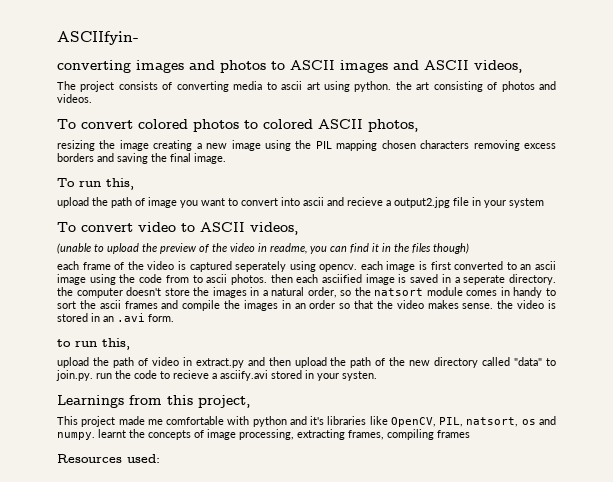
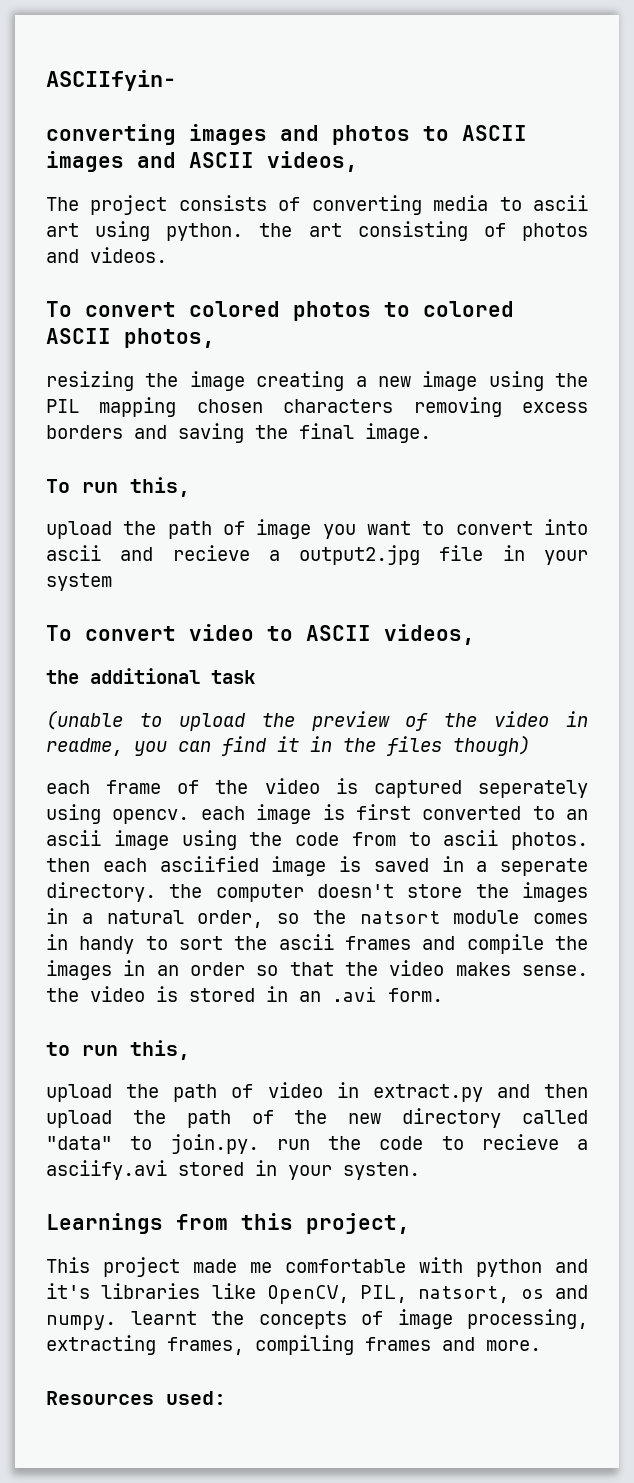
(298, 228) none -> [46,668,255,684] // the additional task
(470, 434) none -> [442,1337,541,1351] and more.

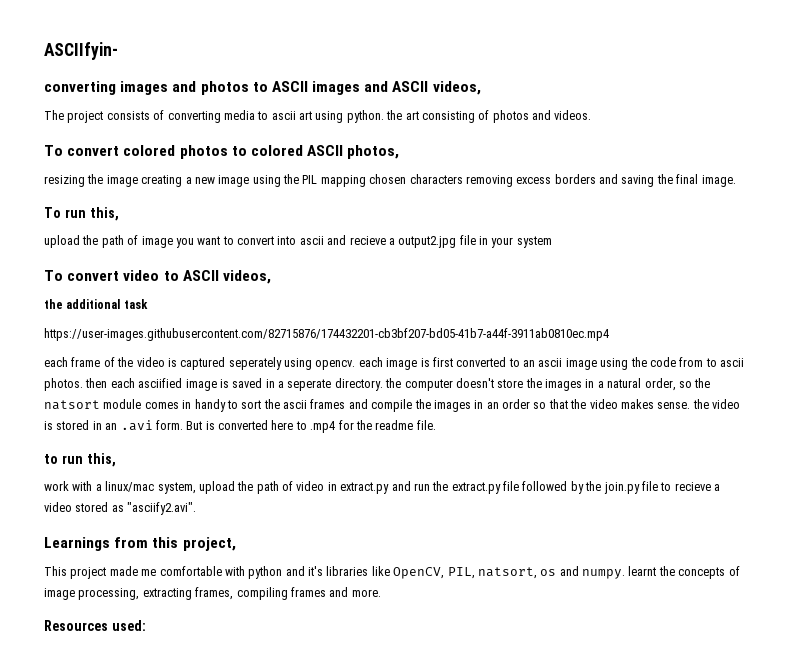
[46,710,588,731] [46,735,530,756] (unable to upload the preview of the video in readme, you can find it in the files though) -> [44,328,609,341] https://user-images.githubusercontent.com/82715876/174432201-cb3bf207-bd05-41b7-a44f-3911ab0810ec.mp4
[46,1040,190,1060] // to run this, // -> [186,420,436,433] [44,453,116,467] [44,481,196,494] But is converted here to .mp4 for the readme file. // to run this, // work with a linux/mac system,
[544,1084,588,1098] [46,1108,588,1128] [46,1134,588,1154] [46,1160,420,1180] then upload the path of the new directory called "data" to join.py. run the code to recieve a asciify.avi stored in your systen. -> [413,481,720,494] [44,502,197,515] run the extract.py file followed by the join.py file to recieve a video stored as "asciify2.avi".

